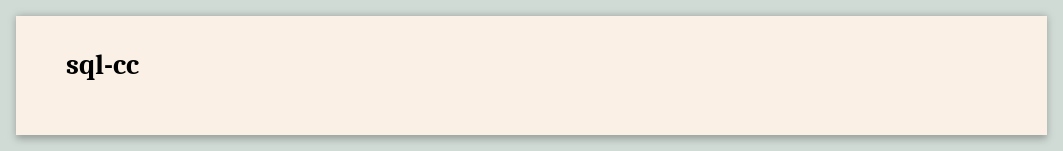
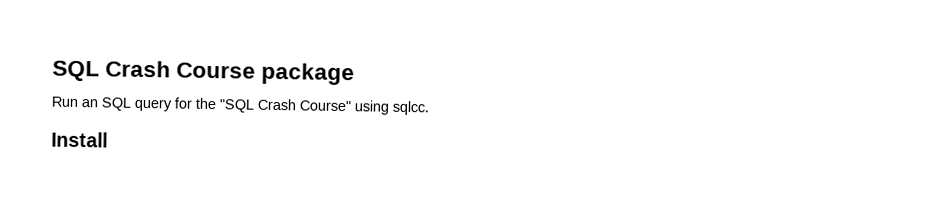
[66,54,139,80] sql-cc -> [52,60,356,86] [51,96,429,116] [51,131,108,148] SQL Crash Course package // Run an SQL query for the "SQL Crash Course" using sqlcc. // Install

